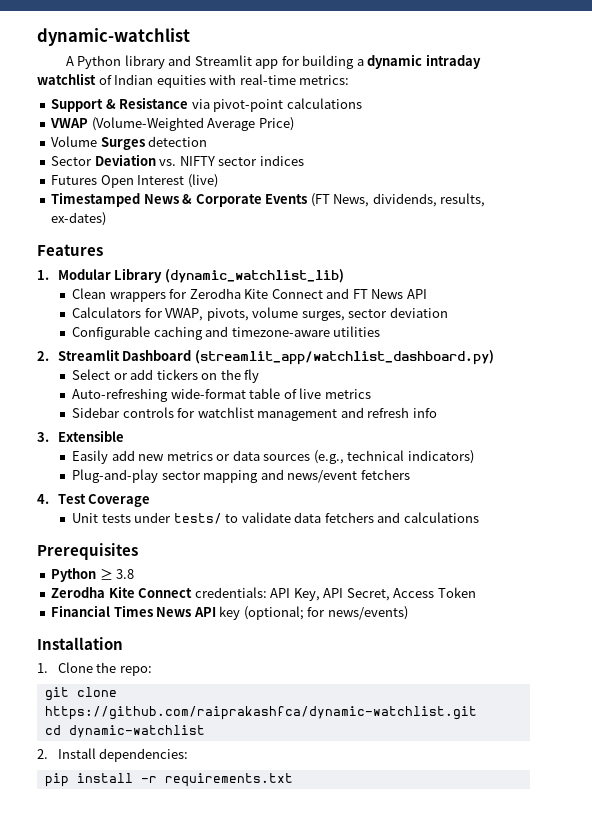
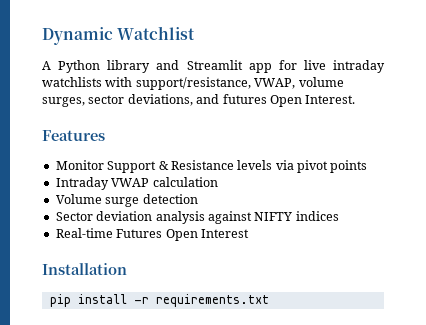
[37,28,190,46] dynamic-watchlist -> [42,26,196,45] Dynamic Watchlist
[302,54,481,69] [37,73,350,88] [51,97,362,112] [50,117,294,131] building a dynamic intraday watchlist of Indian equities with real‑time metrics: // Support & Resistance via pivot‑point calculations // VWAP (Volume‑Weighted Average Price) -> [303,60,385,73] [42,77,344,90] [42,94,356,107] [42,130,105,141] [55,160,368,173] [55,177,218,190] live intraday watchlists with support/resistance, VWAP, volume surges, sector deviations, and futures Open Interest. // Features // Monitor Support & Resistance levels via pivot points // Intraday VWAP calculation
[100,137,145,150] Surges -> [105,197,140,207] surge
[94,154,258,166] Deviation vs. NIFTY sector -> [96,211,293,224] deviation analysis against NIFTY
(304, 160) none -> [55,228,113,238] Real-time
[187,174,218,188] [51,192,486,207] [51,212,107,226] [37,244,103,256] [37,268,344,283] [72,288,427,302] [72,307,448,321] [72,326,381,340] [37,349,494,365] [72,369,260,383] [72,388,371,402] [72,407,437,421] [37,430,124,442] [72,450,474,464] [72,469,410,483] [37,494,151,507] [72,512,479,524] [37,543,138,560] [51,568,135,582] [51,586,476,601] [51,605,408,620] [37,637,123,650] [37,662,152,676] [44,687,117,701] [44,706,477,720] [44,725,205,738] [37,748,189,762] (live) // Timestamped News & Corporate Events (FT News, dividends, results, ex‑dates) // Features // 1. Modular Library (dynamic_watchlist_lib) // Clean wrappers for Zerodha Kite Connect and FT News API // Calculators for VWAP, pivots, volume surges, sector deviation // Configurable caching and timezone‑aware utilities // 2. Streamlit Dashboard (streamlit_app/watchlist_dashboard.py) // Select or add tickers on the fly // Auto‑refreshing wide‑format table of live metrics // Sidebar controls for watchlist management and refresh info // 3. Extensible // Easily add new metrics or data sources (e.g., technical indicators) // Plug‑and‑play sector mapping and news/event fetchers // 4. Test Coverage // Unit tests under tests/ to validate data fetchers and calculations // Prerequisites // Python ≥ 3.8 // Zerodha Kite Connect credentials: API Key, API Secret, Access Token // Financial Times News API key (optional; for news/events) // Installation // 1. Clone the repo: // git clone https://github.com/raiprakashfca/dynamic-watchlist.git // cd dynamic-watchlist // 2. Install dependencies: -> [42,263,127,275] // Installation

